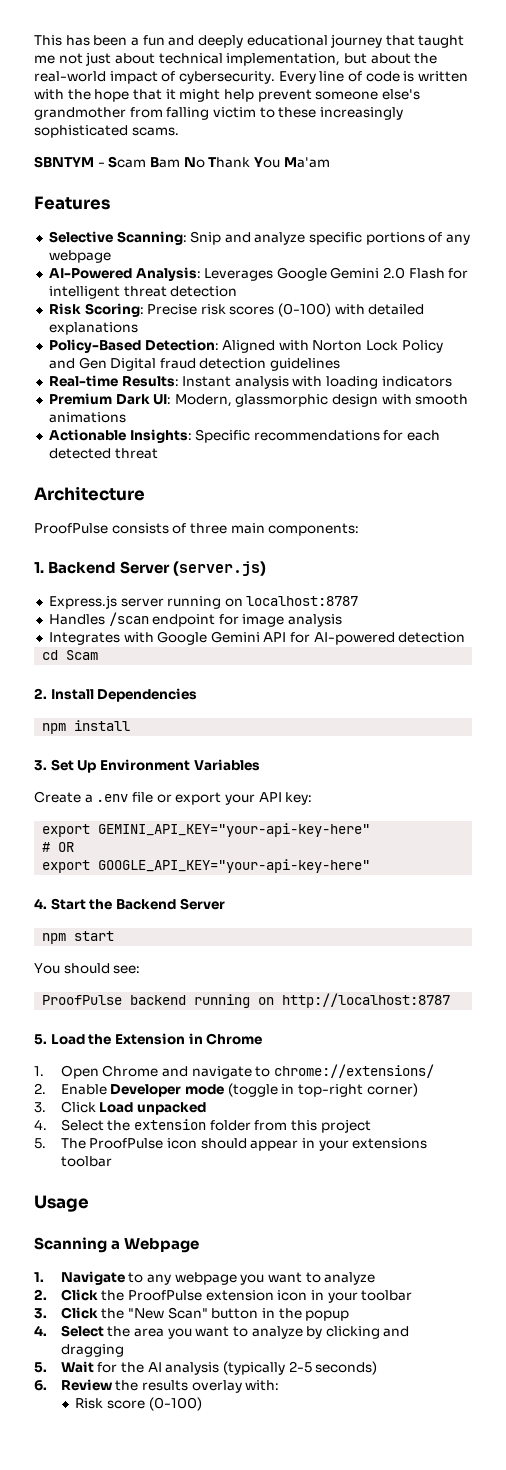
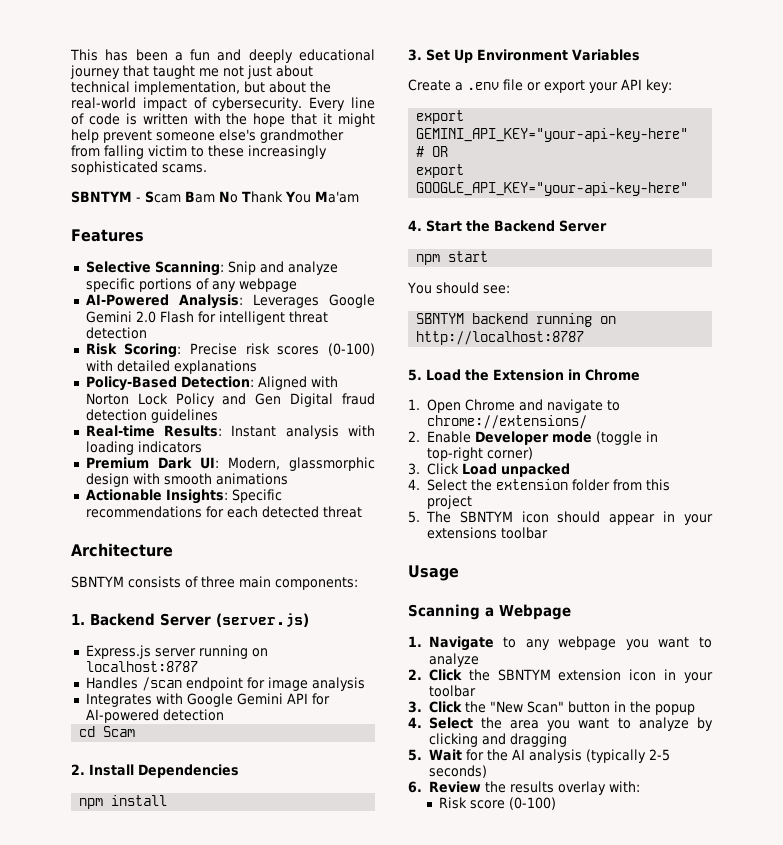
[34,523,108,534] ProofPulse -> [71,576,124,588] SBNTYM
[42,995,123,1005] ProofPulse -> [416,313,465,324] SBNTYM
[89,1138,164,1149] ProofPulse -> [459,511,513,523] SBNTYM
[127,1290,202,1301] ProofPulse -> [497,669,551,681] SBNTYM

